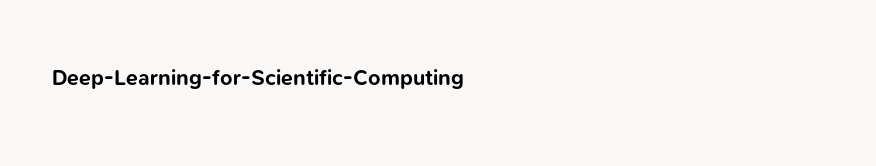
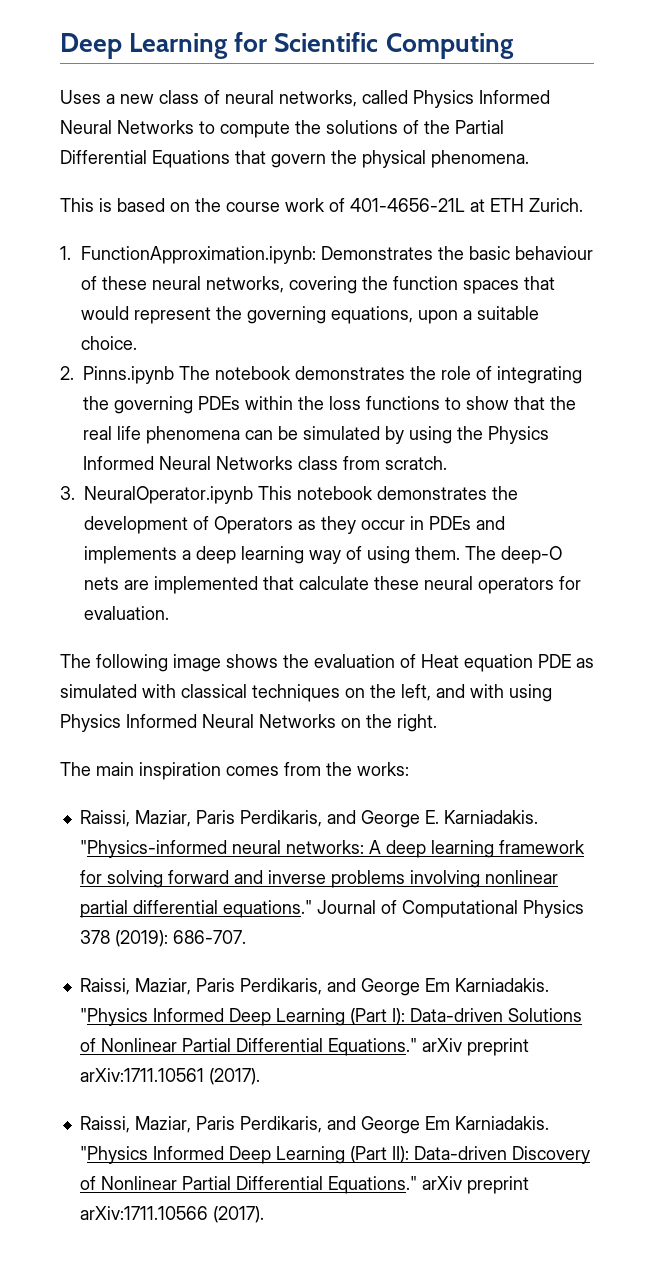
[52,69,464,89] Deep-Learning-for-Scientific-Computing -> [60,32,514,59] [60,90,550,108] [60,120,504,138] [60,150,529,168] [60,198,583,212] [60,246,594,264] [81,276,556,294] [81,306,540,324] [81,336,138,350] [60,366,582,384] [83,396,576,414] [83,426,549,444] [83,456,447,470] [60,486,518,504] [84,516,505,534] [84,546,562,564] [84,576,581,594] [84,606,169,620] [60,654,594,672] [60,684,552,702] [60,714,437,732] [60,762,409,780] [79,810,538,828] [79,840,585,858] [79,870,558,888] [79,900,584,918] [79,930,246,947] [79,978,549,996] [79,1008,582,1026] [79,1038,529,1056] [79,1068,260,1085] [79,1116,549,1134] [79,1146,590,1164] [79,1176,529,1194] [79,1206,264,1223] Deep Learning for Scientific Computing // Uses a new class of neural networks, called Physics Informed Neural Networks to compute the solutions of the Partial Differential Equations that govern the physical phenomena. // This is based on the course work of 401-4656-21L at ETH Zurich. // 1. FunctionApproximation.ipynb: Demonstrates the basic behaviour of these neural networks, covering the function spaces that would represent the governing equations, upon a suitable choice. // 2. Pinns.ipynb The notebook demonstrates the role of integrating the governing PDEs within the loss functions to show that the real life phenomena can be simulated by using the Physics Informed Neural Networks class from scratch. // 3. NeuralOperator.ipynb This notebook demonstrates the development of Operators as they occur in PDEs and implements a deep learning way of using them. The deep-O nets are implemented that calculate these neural operators for evaluation. // The following image shows the evaluation of Heat equation PDE as simulated with classical techniques on the left, and with using Physics Informed Neural Networks on the right. // The main inspiration comes from the works: // Raissi, Maziar, Paris Perdikaris, and George E. Karniadakis. "Physics-informed neural networks: A deep learning framework for solving forward and inverse problems involving nonlinear partial differential equations." Journal of Computational Physics 378 (2019): 686-707. // Raissi, Maziar, Paris Perdikaris, and George Em Karniadakis. "Physics Informed Deep Learning (Part I): Data-driven Solutions of Nonlinear Partial Differential Equations." arXiv preprint arXiv:1711.10561 (2017). // Raissi, Maziar, Paris Perdikaris, and George Em Karniadakis. "Physics Informed Deep Learning (Part II): Data-driven Discovery of Nonlinear Partial Differential Equations." arXiv preprint arXiv:1711.10566 (2017).

